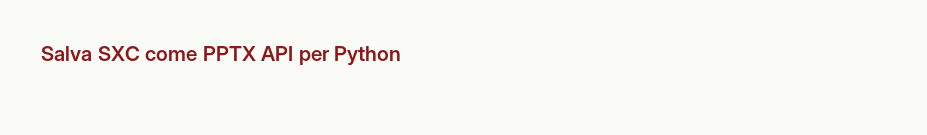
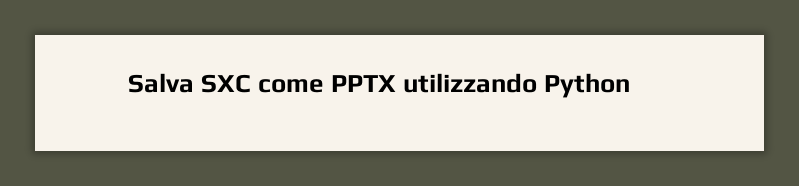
[261,46,329,65] API per -> [403,73,538,93] utilizzando

